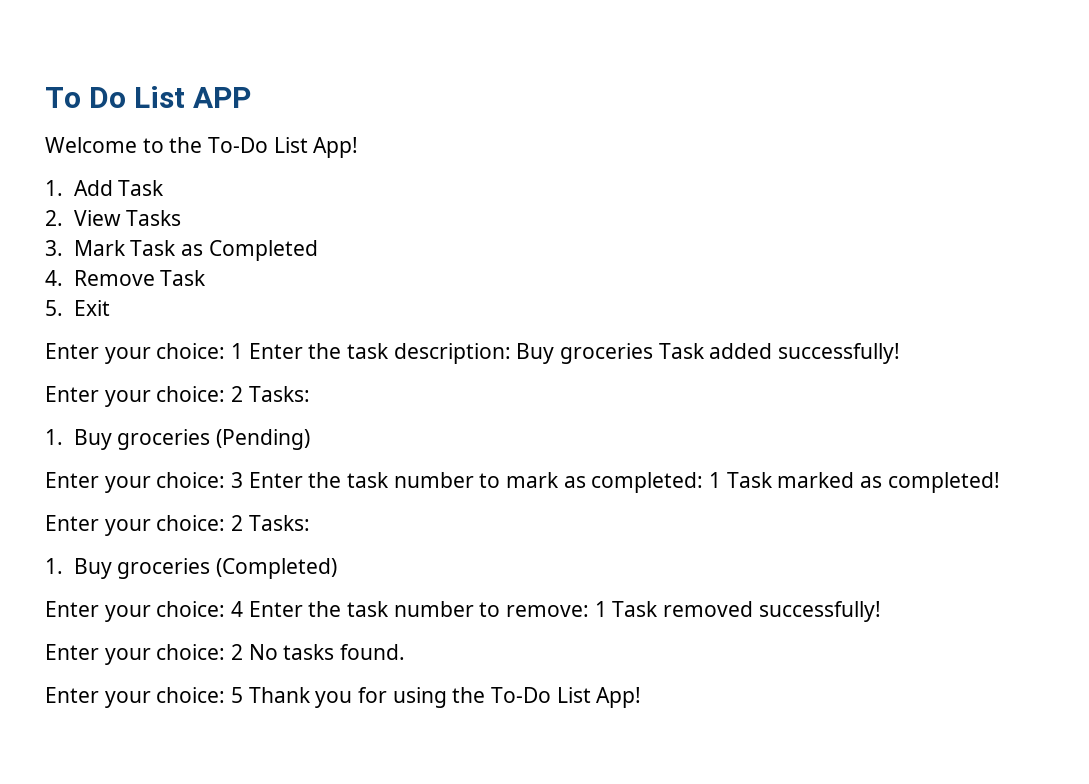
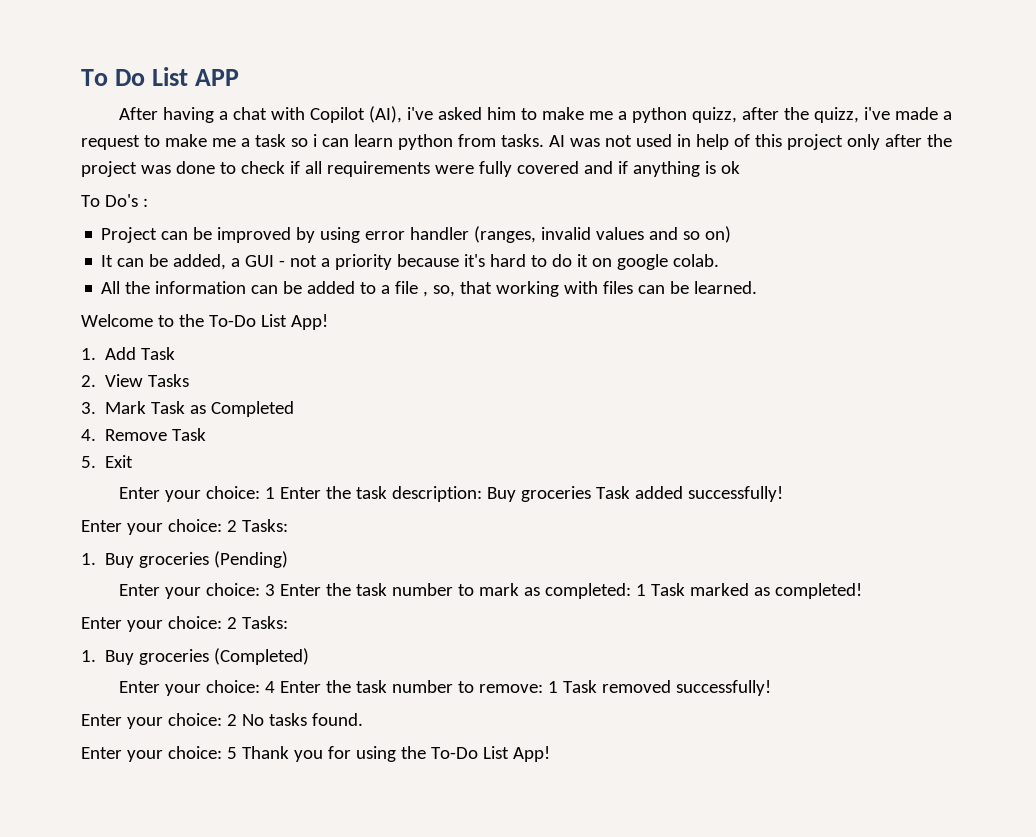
(252, 97) none -> [118,106,952,123] [81,134,952,150] [81,161,740,177] [81,194,148,207] [101,226,732,243] [101,254,720,270] [101,281,758,297] // After having a chat with Copilot (AI), i've asked him to make me a python quizz, after the quizz, i've made a request to make me a task so i can learn python from tasks. AI was not used in help of this project only after the project was done to check if all requirements were fully covered and if anything is ok // To Do's : // Project can be improved by using error handler (ranges, invalid values and so on) // It can be added, a GUI - not a priority because it's hard to do it on google colab. // All the information can be added to a file , so, that working with files can be learned.

